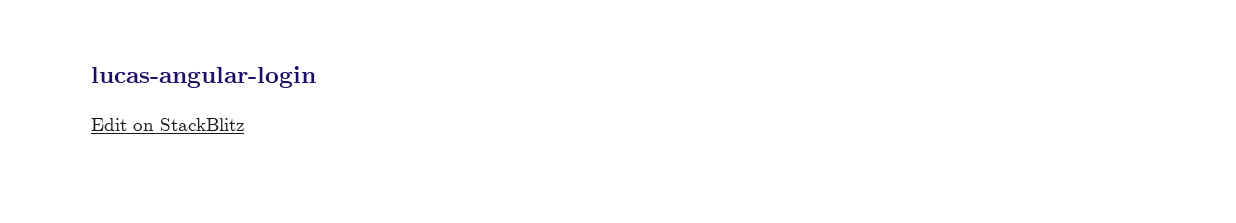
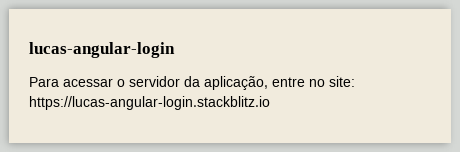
[91,118,244,131] Edit on StackBlitz -> [29,76,355,90] [29,96,270,110] Para acessar o servidor da aplicação, entre no site: https://lucas-angular-login.stackblitz.io

